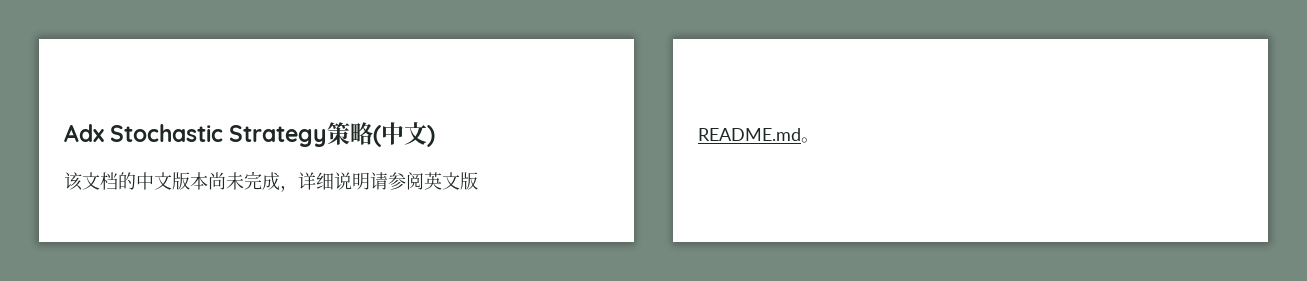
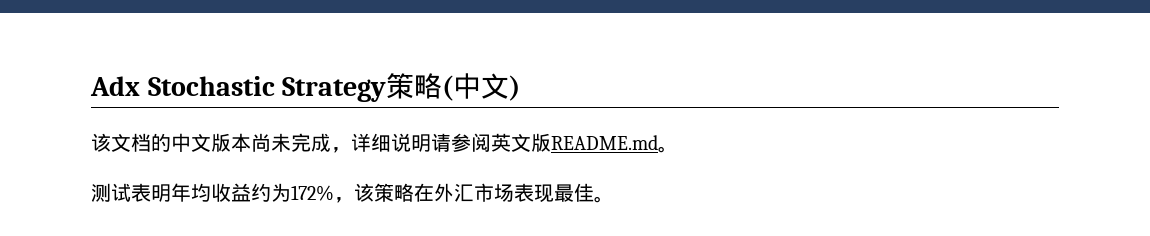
(819, 140) none -> [91,183,614,203] // 测试表明年均收益约为172%，该策略在外汇市场表现最佳。

